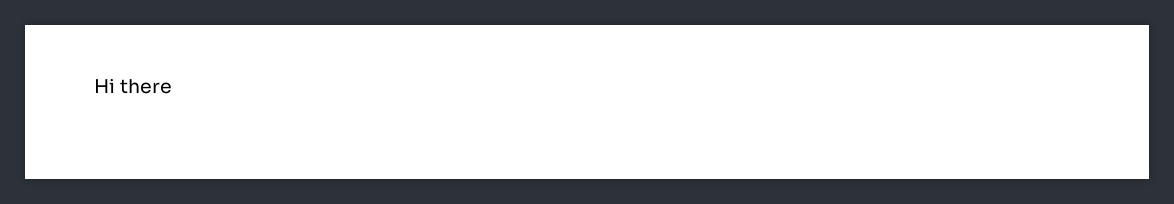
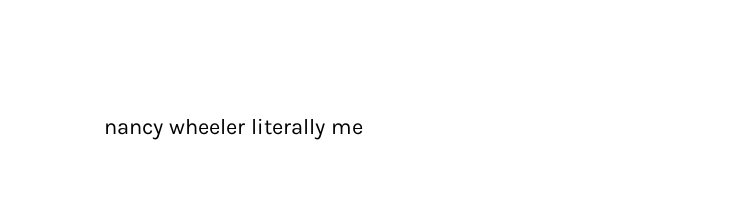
[94,78,173,94] Hi there -> [104,118,363,140] nancy wheeler literally me

